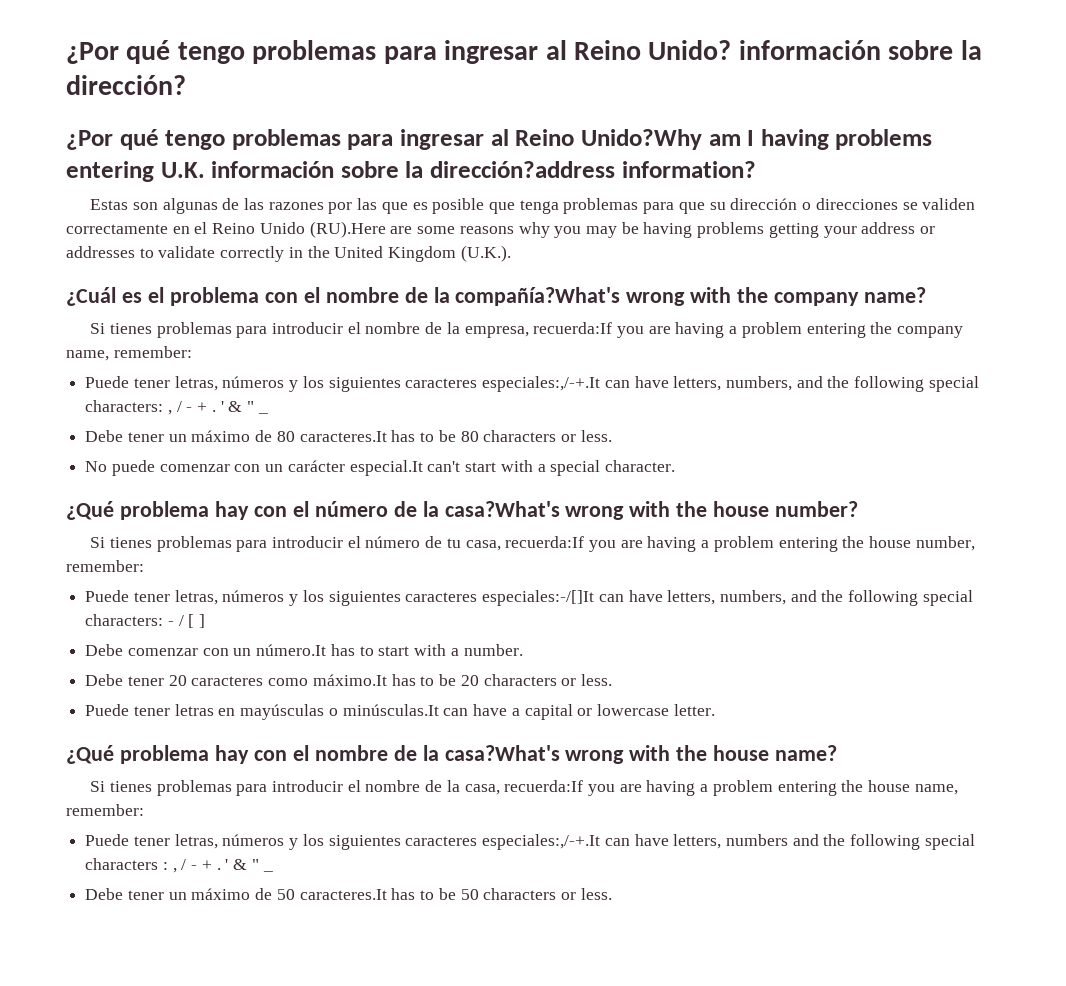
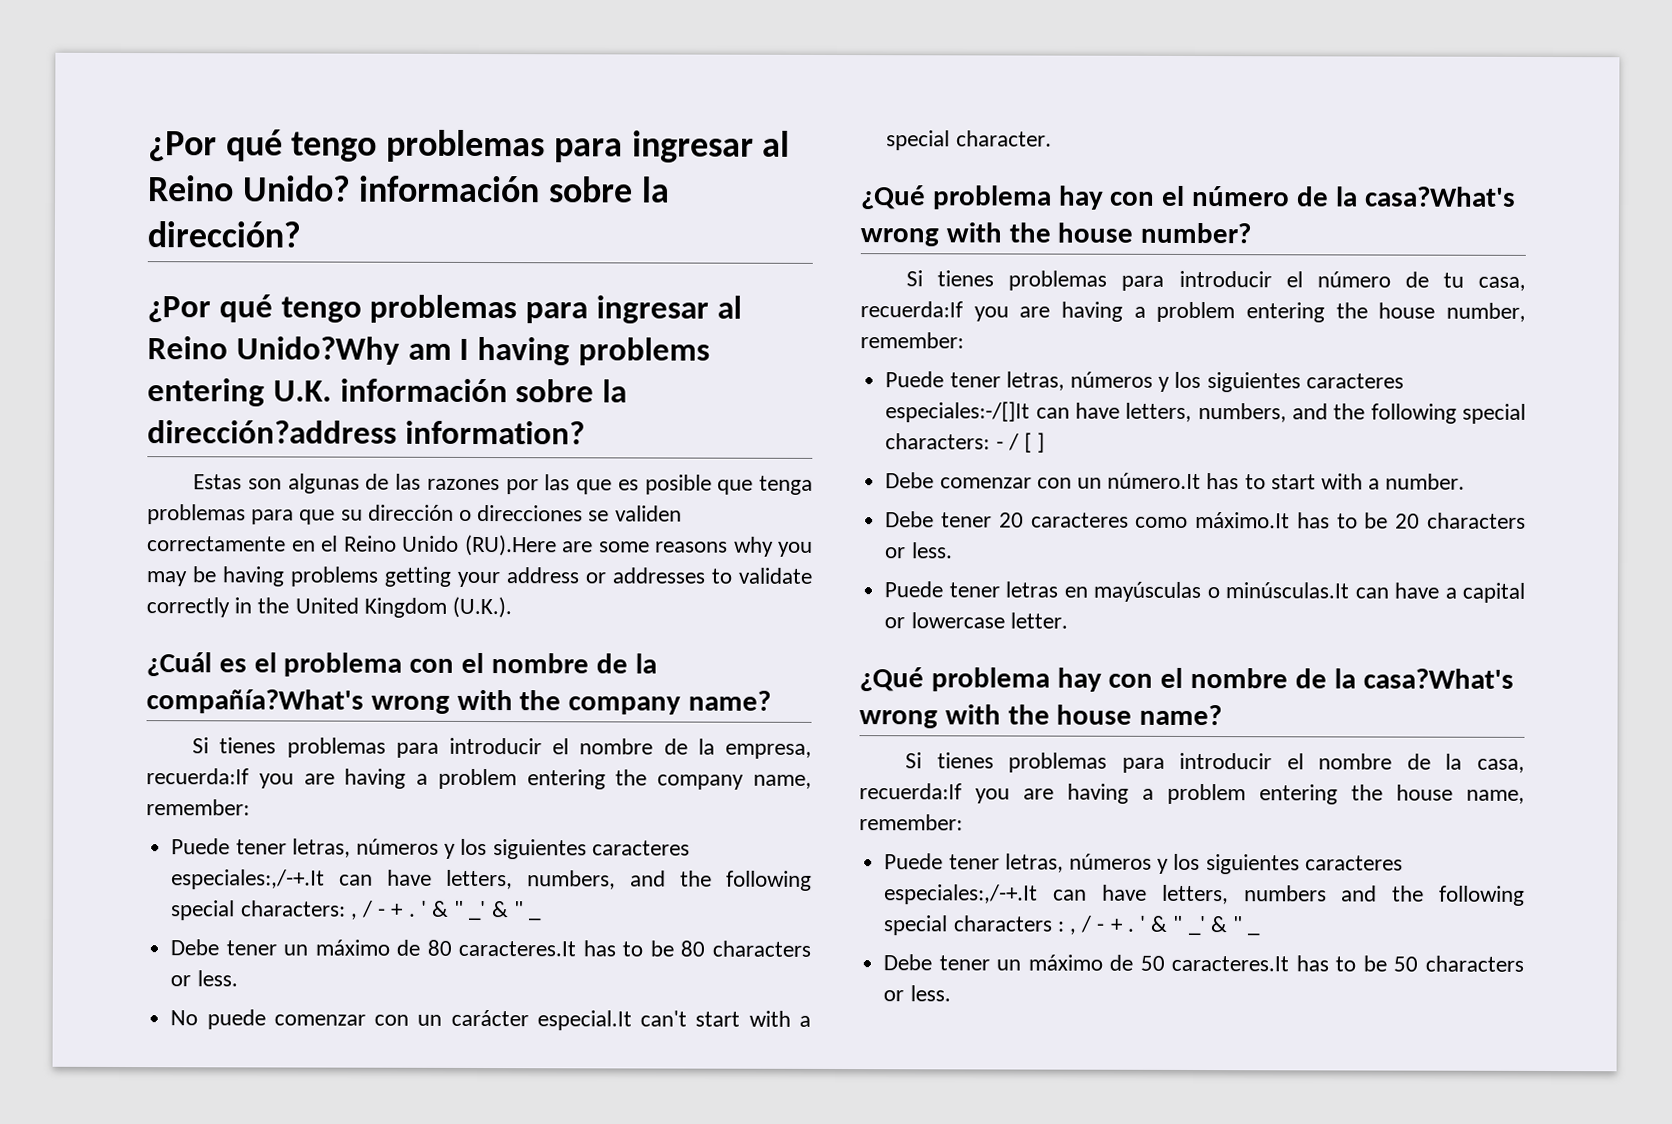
(255, 406) none -> [468,900,524,921] _' & "
(259, 864) none -> [1187,915,1244,936] _' & "

